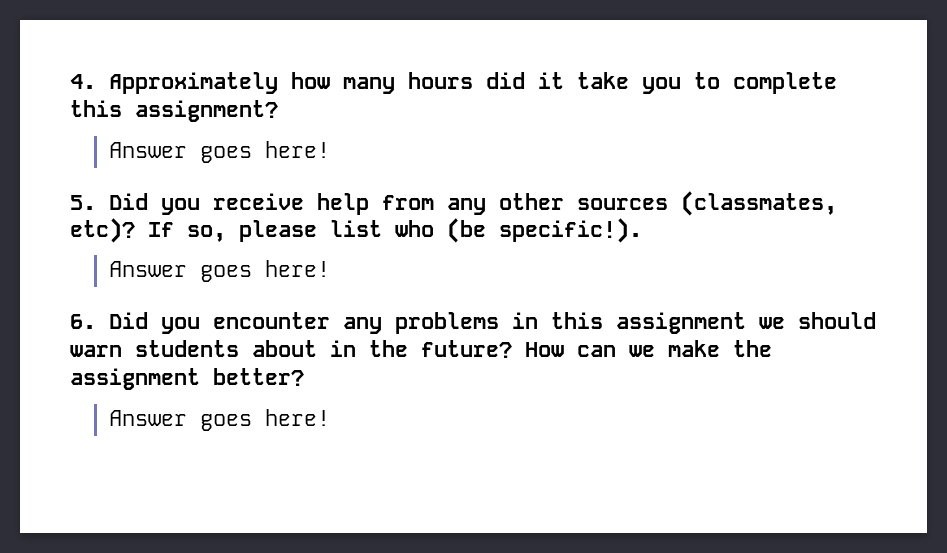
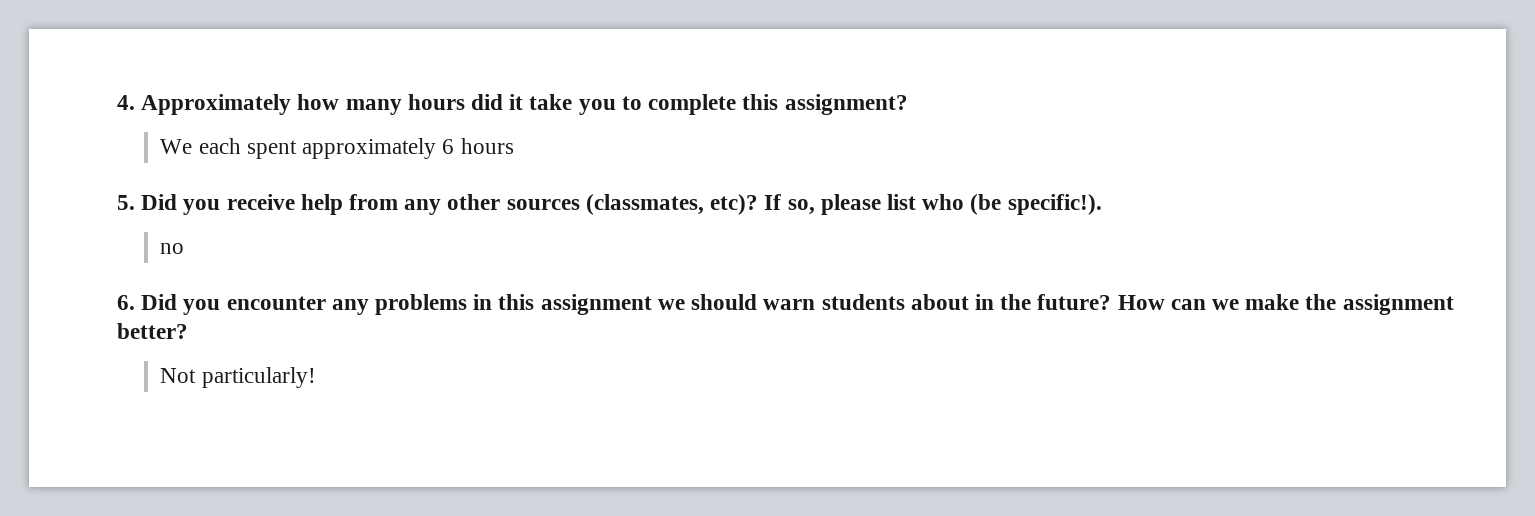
[108,141,330,163] Answer goes here! -> [160,138,514,159] We each spent approximately 6 hours
[108,260,330,282] Answer goes here! -> [160,243,185,254] no
[108,409,330,431] Answer goes here! -> [160,367,316,388] Not particularly!

